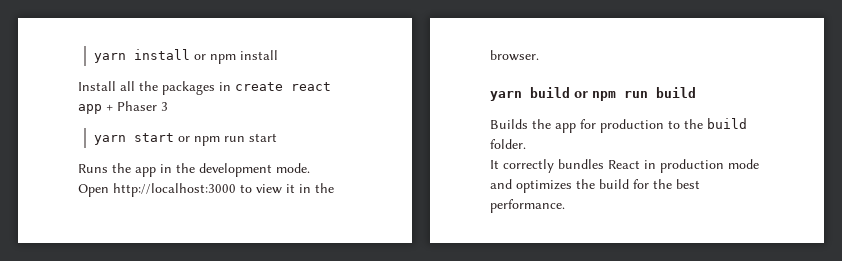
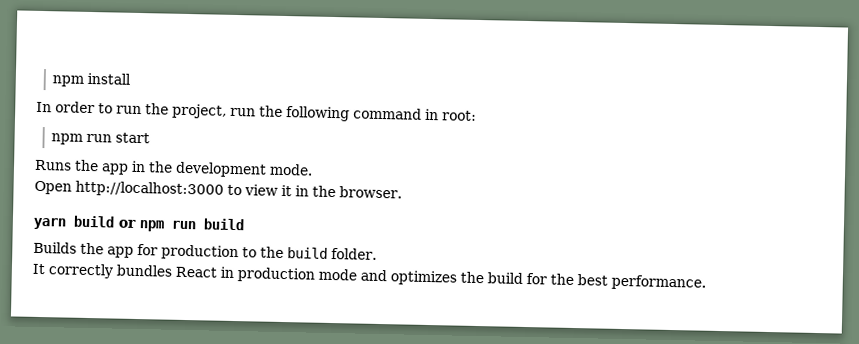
[93,49,206,63] yarn install or -> (52, 81) none
[78,81,331,95] [78,101,168,114] [93,133,190,145] Install all the packages in create react app + Phaser 3 // yarn start or -> [36,101,477,122] In order to run the project, run the following command in root: //

